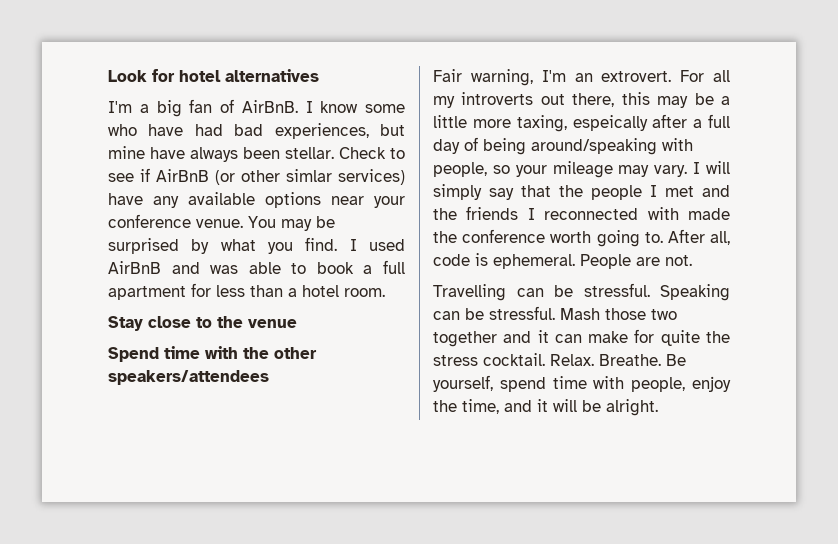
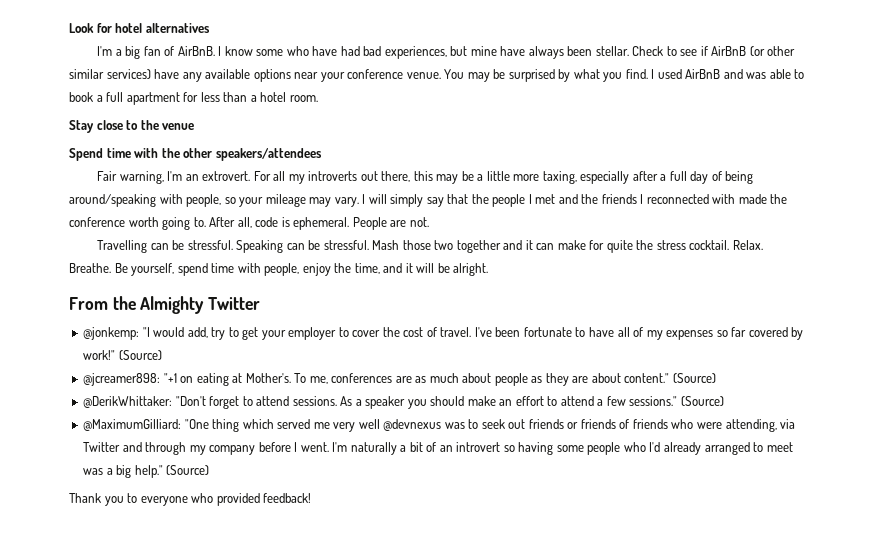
[286,169,332,182] simlar -> [69,69,104,79] similar
[572,115,648,131] espeically -> [580,171,630,184] especially
(658, 407) none -> [69,296,261,314] [83,327,804,340] [83,350,162,360] [83,373,716,386] [83,396,724,409] [83,419,796,432] [83,442,793,455] [83,465,210,478] [69,493,312,506] // From the Almighty Twitter // @jonkemp: "I would add, try to get your employer to cover the cost of travel. I've been fortunate to have all of my expenses so far covered by work!" (Source) // @jcreamer898: "+1 on eating at Mother's. To me, conferences are as much about people as they are about content." (Source) // @DerikWhittaker: "Don't forget to attend sessions. As a speaker you should make an effort to attend a few sessions." (Source) // @MaximumGilliard: "One thing which served me very well @devnexus was to seek out friends or friends of friends who were attending, via Twitter and through my company before I went. I'm naturally a bit of an introvert so having some people who I'd already arranged to meet was a big help." (Source) // Thank you to everyone who provided feedback!

